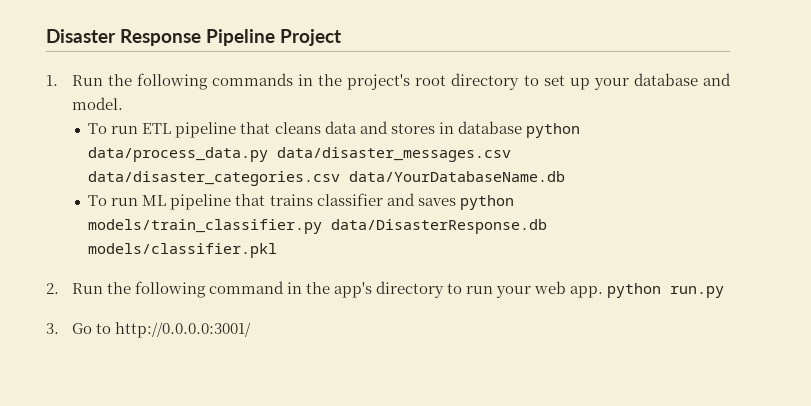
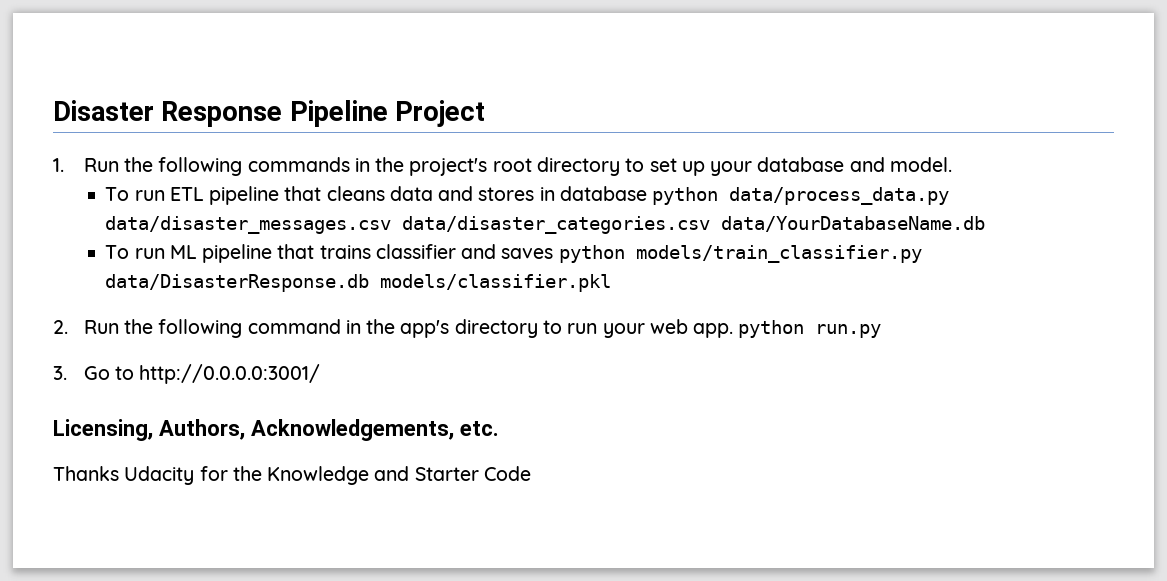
(251, 330) none -> [53,419,499,441] [53,466,531,485] // Licensing, Authors, Acknowledgements, etc. // Thanks Udacity for the Knowledge and Starter Code

